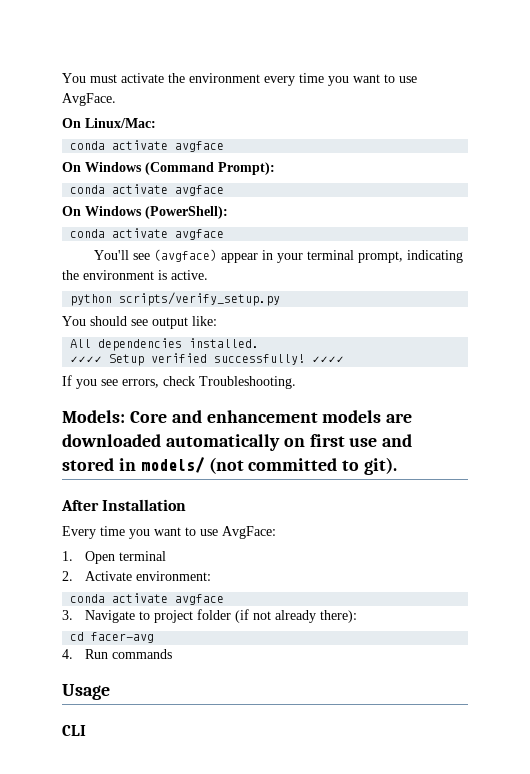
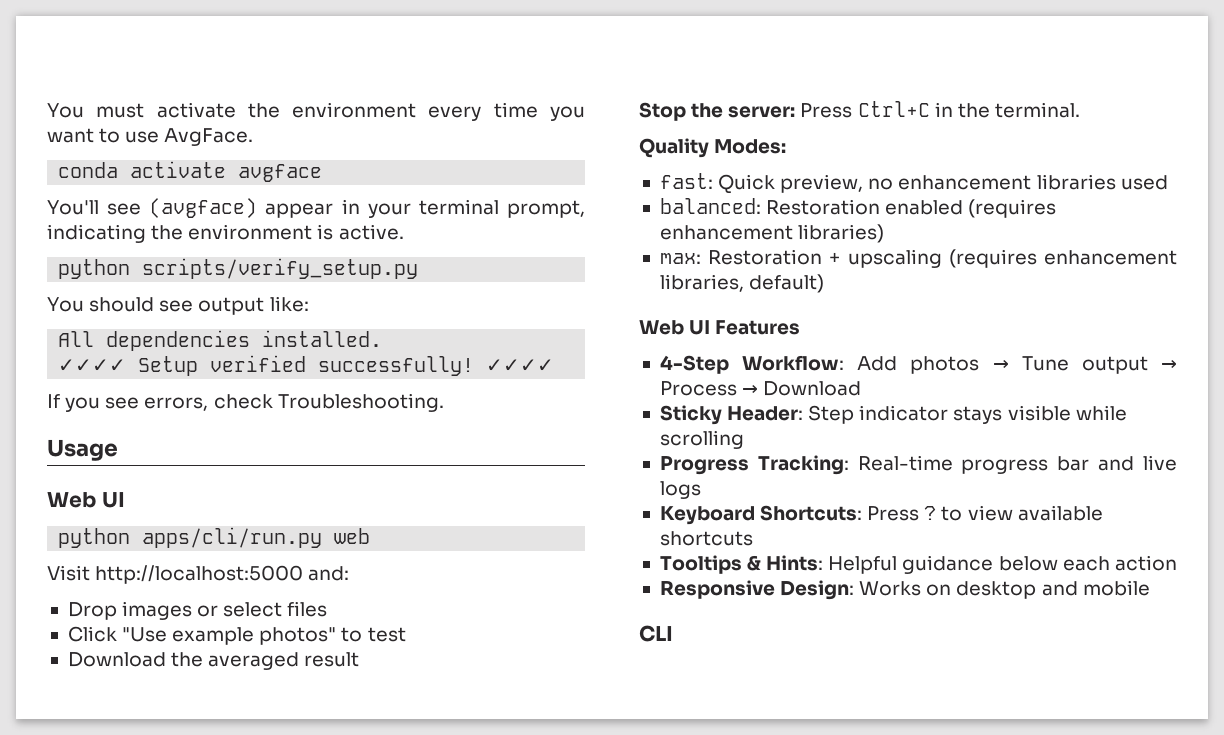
[62,118,156,128] [70,140,225,152] [62,162,275,175] [70,184,225,196] [62,206,228,219] // On Linux/Mac: // conda activate avgface // On Windows (Command Prompt): // conda activate avgface // On Windows (PowerShell): -> (254, 137) none
[62,410,413,423] [62,434,413,451] [62,457,398,475] [61,499,187,511] [62,526,276,539] [62,551,166,564] [62,571,211,581] [70,593,225,605] [62,609,357,623] [70,632,155,643] [62,649,172,659] [62,684,110,700] Models: Core and enhancement models are downloaded automatically on first use and stored in models/ (not committed to git). // After Installation // Every time you want to use AvgFace: // 1. Open terminal // 2. Activate environment: // conda activate avgface // 3. Navigate to project folder (if not already there): // cd facer-avg // 4. Run commands // Usage -> [47,439,118,461] [47,492,125,508] [58,527,371,548] [47,565,350,584] [67,601,328,620] [67,626,406,645] [67,652,360,670] [639,101,1080,121] [639,138,787,158] [659,173,1168,194] [659,198,1057,218] [659,224,885,243] [659,249,1177,268] [659,274,825,293] [639,320,801,335] [659,355,1177,374] [659,381,862,396] [659,405,1127,425] [659,430,744,449] [659,455,1177,475] [659,481,701,499] [659,505,1103,525] [659,531,753,546] [659,555,1177,574] [659,580,1150,600] Usage // Web UI // python apps/cli/run.py web // Visit http://localhost:5000 and: // Drop images or select files // Click "Use example photos" to test // Download the averaged result // Stop the server: Press Ctrl+C in the terminal. // Quality Modes: // fast: Quick preview, no enhancement libraries used // balanced: Restoration enabled (requires enhancement libraries) // max: Restoration + upscaling (requires enhancement libraries, default) // Web UI Features // 4-Step Workflow: Add photos → Tune output → Process → Download // Sticky Header: Step indicator stays visible while scrolling // Progress Tracking: Real-time progress bar and live logs // Keyboard Shortcuts: Press ? to view available shortcuts // Tooltips & Hints: Helpful guidance below each action // Responsive Design: Works on desktop and mobile

